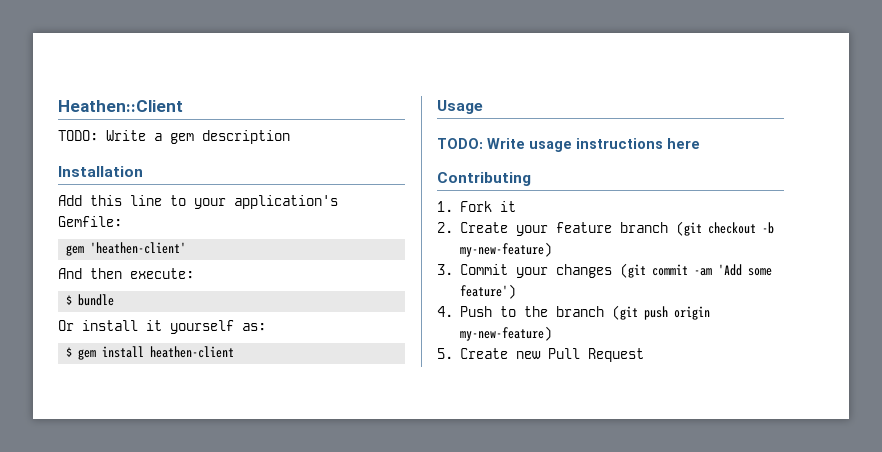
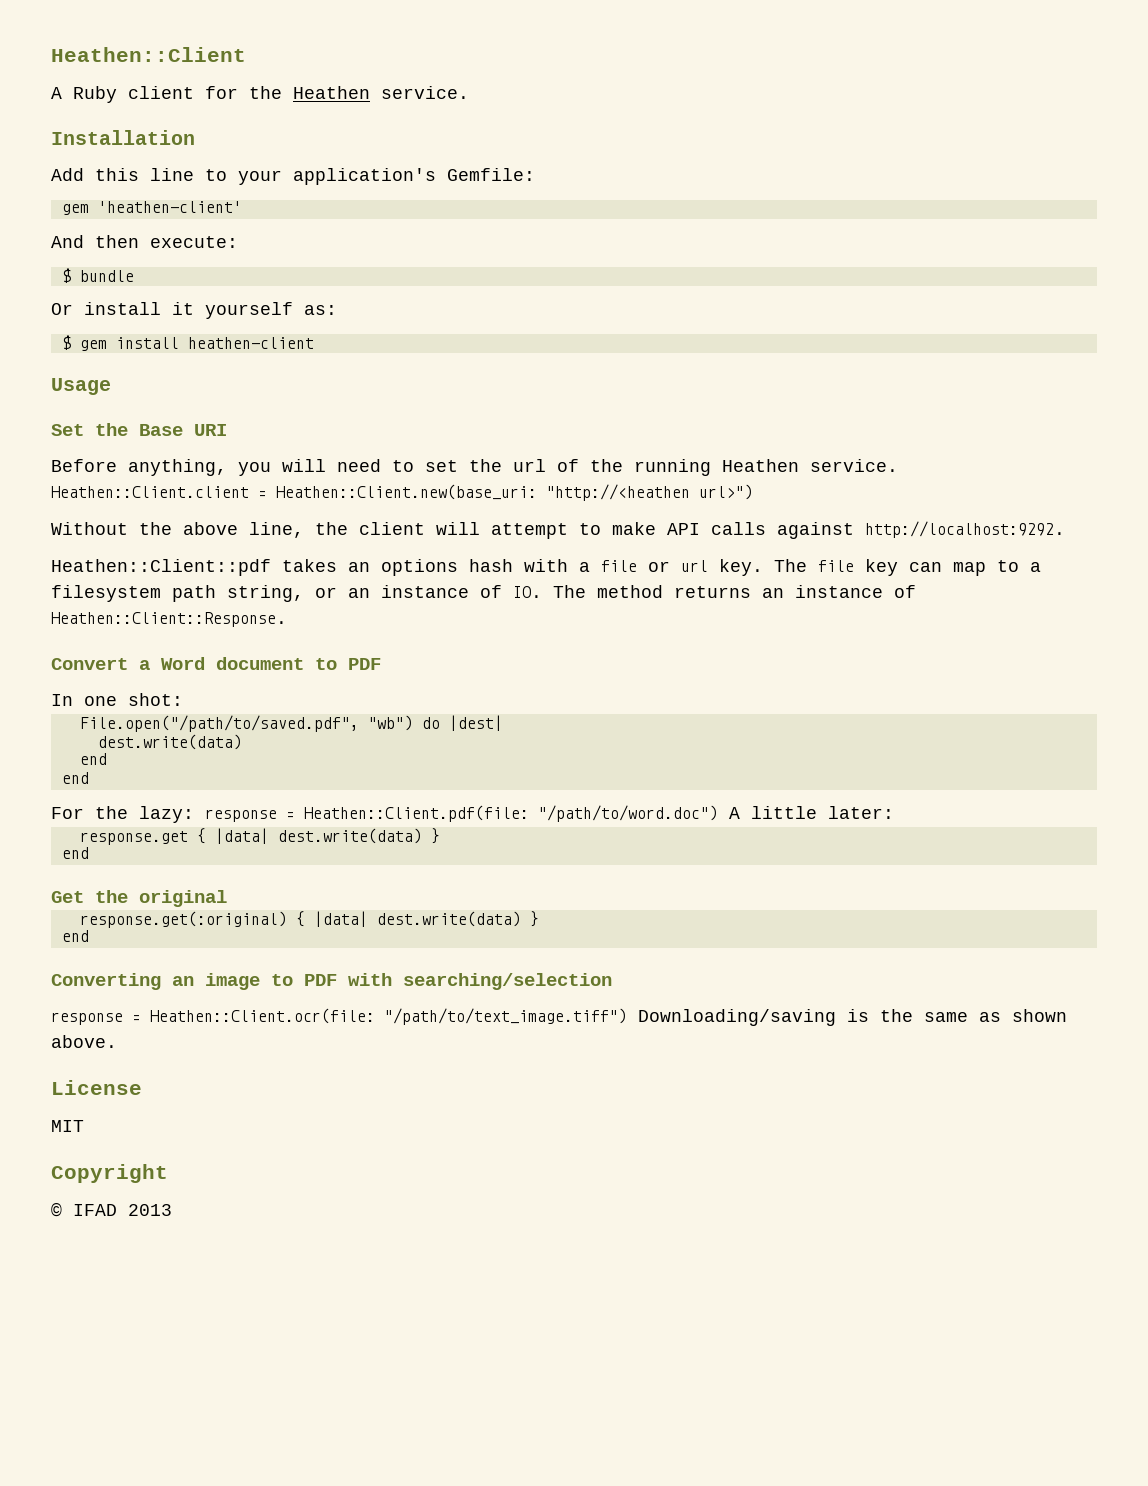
[58,130,290,144] TODO: Write a gem description -> [51,86,469,103] A Ruby client for the Heathen service.
[437,138,700,152] [437,172,531,186] [437,201,516,212] [437,221,774,236] [459,242,552,257] [437,263,772,278] [459,284,516,299] [437,305,710,320] [459,326,552,341] [437,348,644,362] TODO: Write usage instructions here // Contributing // 1. Fork it // 2. Create your feature branch (git checkout -b my-new-feature) // 3. Commit your changes (git commit -am 'Add some feature') // 4. Push to the branch (git push origin my-new-feature) // 5. Create new Pull Request -> [51,423,227,436] [51,459,898,476] [51,484,753,501] [51,521,1065,539] [51,559,1041,576] [51,585,916,602] [51,612,287,627] [51,657,381,670] [51,693,183,706] [79,715,503,732] [97,734,242,750] [79,753,107,765] [61,772,89,784] [51,805,894,823] [79,828,440,845] [61,847,89,859] [51,890,227,907] [79,911,539,928] [61,930,89,942] [51,973,612,990] [51,1008,1067,1026] [51,1035,117,1048] [51,1080,142,1095] [51,1120,84,1132] [51,1164,168,1183] [51,1202,172,1217] Set the Base URI // Before anything, you will need to set the url of the running Heathen service. Heathen::Client.client = Heathen::Client.new(base_uri: "http://<heathen url>") // Without the above line, the client will attempt to make API calls against http://localhost:9292. // Heathen::Client::pdf takes an options hash with a file or url key. The file key can map to a filesystem path string, or an instance of IO. The method returns an instance of Heathen::Client::Response. // Convert a Word document to PDF // In one shot: // File.open("/path/to/saved.pdf", "wb") do |dest| // dest.write(data) // end // end // For the lazy: response = Heathen::Client.pdf(file: "/path/to/word.doc") A little later: // response.get { |data| dest.write(data) } // end // Get the original // response.get(:original) { |data| dest.write(data) } // end // Converting an image to PDF with searching/selection // response = Heathen::Client.ocr(file: "/path/to/text_image.tiff") Downloading/saving is the same as shown above. // License // MIT // Copyright // © IFAD 2013

